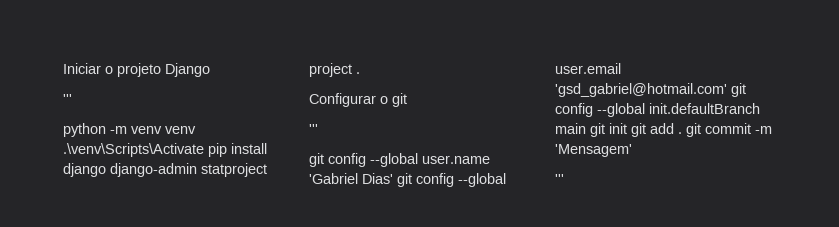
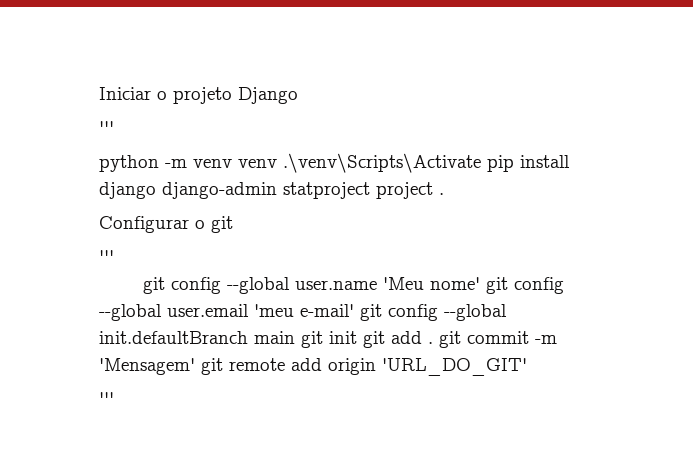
[309,173,393,184] 'Gabriel Dias' -> [382,277,480,290] 'Meu nome'
[555,83,727,97] 'gsd_gabriel@hotmail.com' -> [254,304,354,317] 'meu e-mail'
(632, 150) none -> [201,358,527,376] git remote add origin 'URL_DO_GIT'

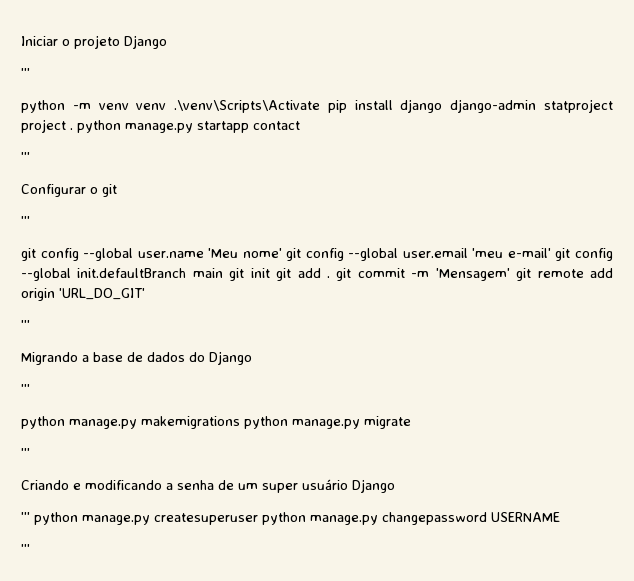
(444, 194) none -> [77,120,300,133] [21,152,30,162] python manage.py startapp contact // '''
(114, 398) none -> [21,351,252,365] [21,384,30,394] [21,416,411,429] [21,448,30,458] [21,479,395,493] [21,512,560,525] [21,544,30,554] // Migrando a base de dados do Django // ''' // python manage.py makemigrations python manage.py migrate // ''' // Criando e modificando a senha de um super usuário Django // ''' python manage.py createsuperuser python manage.py changepassword USERNAME // '''

